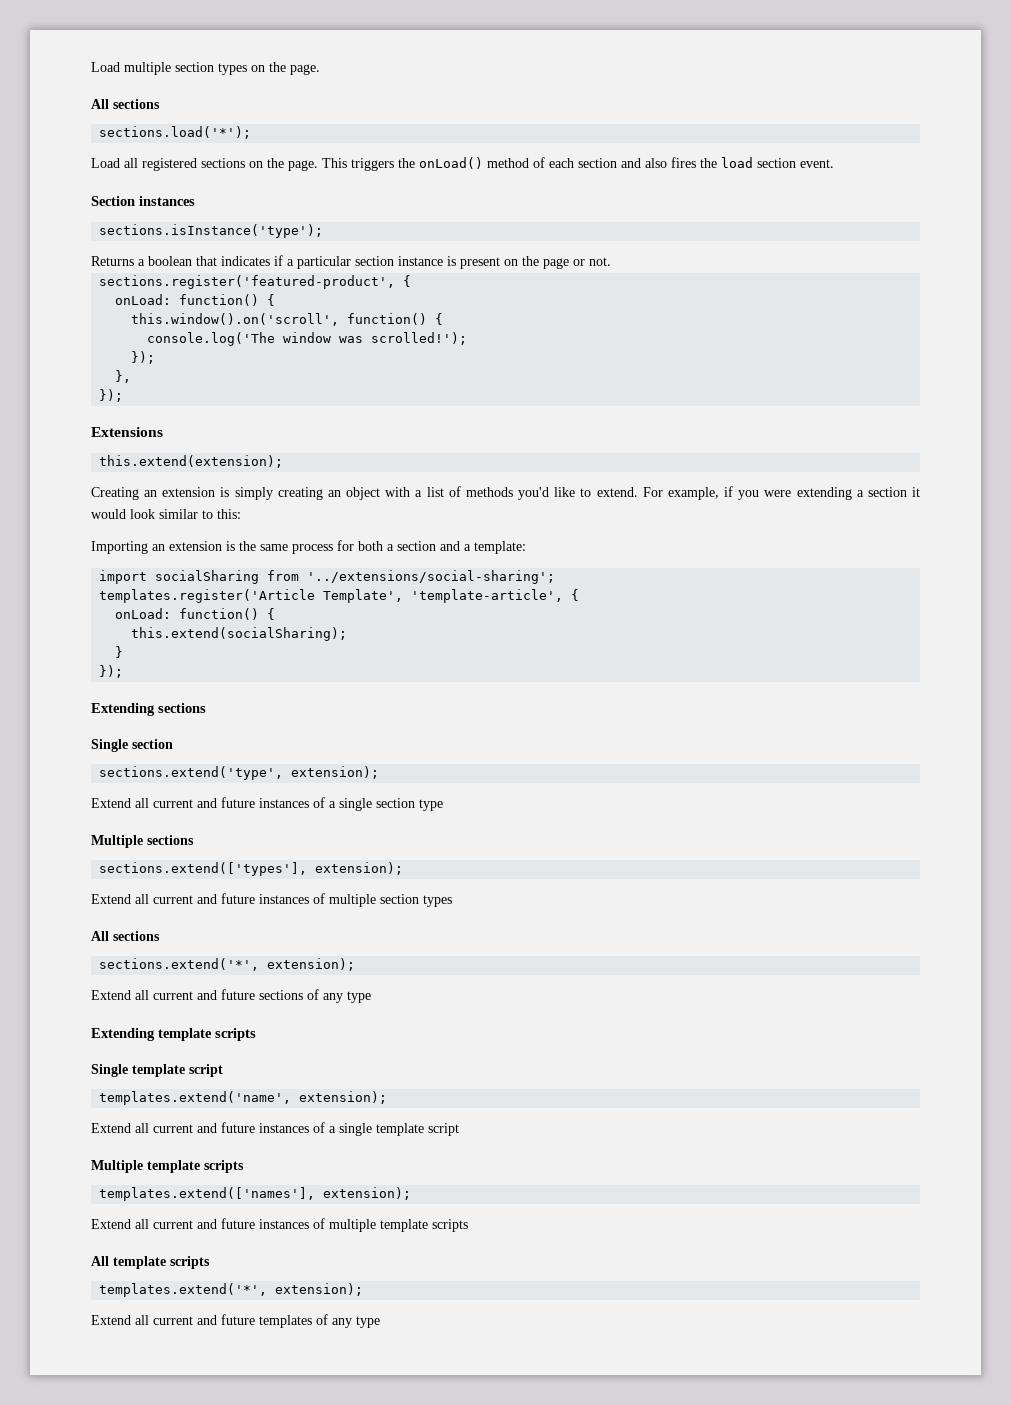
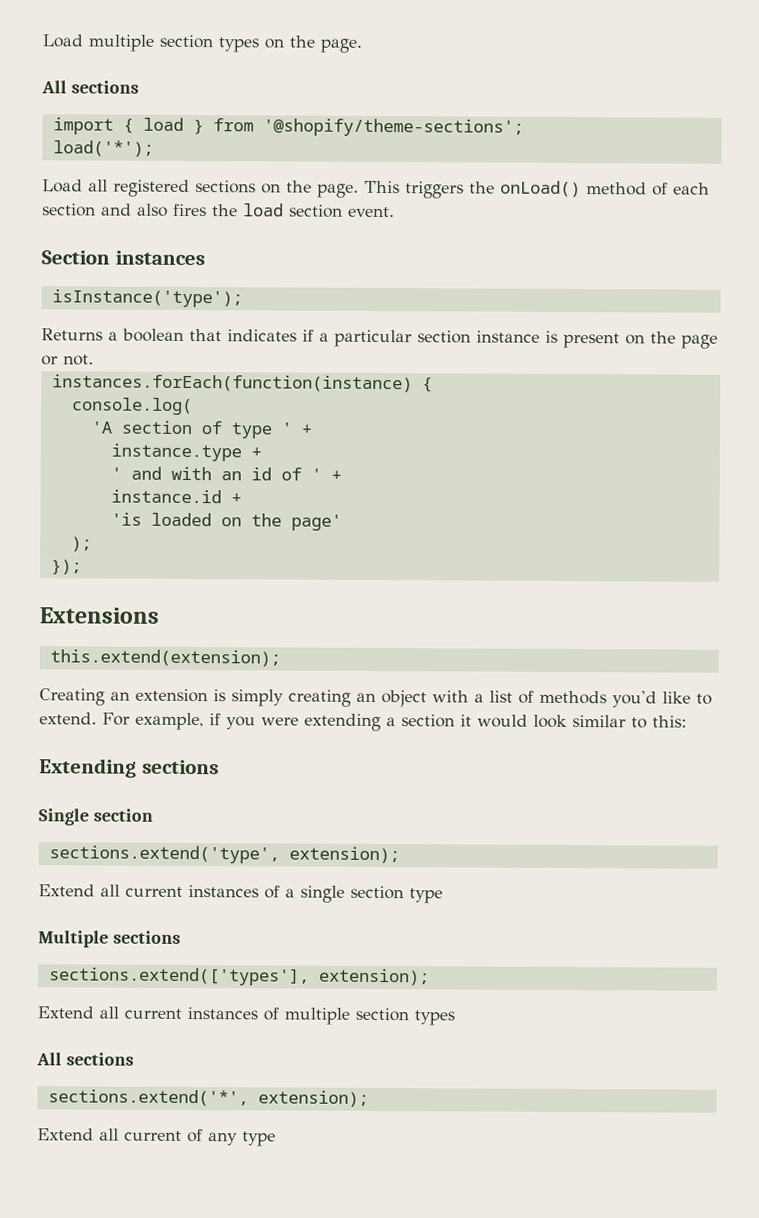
[99,126,252,139] sections.load('*'); -> [52,117,524,137] [52,140,154,157] import { load } from '@shopify/theme-sections'; // load('*');
[99,224,324,238] sections.isInstance('type'); -> [51,289,243,308] isInstance('type');
[99,275,412,289] [115,294,276,306] [131,313,444,326] [147,332,468,346] [131,351,156,364] [115,370,132,383] sections.register('featured-product', { // onLoad: function() { // this.window().on('scroll', function() { // console.log('The window was scrolled!'); // }); // }, -> [51,374,433,393] [71,397,193,416] [90,420,312,439] [110,443,262,462] [110,466,342,481] [110,489,242,504] [110,512,342,531] [70,536,92,552] instances.forEach(function(instance) { // console.log( // 'A section of type ' + // instance.type + // ' and with an id of ' + // instance.id + // 'is loaded on the page' // );
[91,540,526,554] [99,570,556,584] [99,589,580,603] [115,608,276,620] [131,627,348,641] [115,646,124,658] [99,665,124,678] // Importing an extension is the same process for both a section and a template: // import socialSharing from '../extensions/social-sharing'; // templates.register('Article Template', 'template-article', { // onLoad: function() { // this.extend(socialSharing); // } // }); -> (687, 721) none
[197,797,255,808] and future -> (183, 891) none
[197,893,255,904] and future -> (182, 1013) none
[197,989,371,1003] [91,1028,256,1041] [91,1064,223,1077] [99,1091,388,1105] [91,1122,459,1136] [91,1160,244,1173] [99,1187,412,1201] [91,1218,468,1232] [91,1256,210,1269] [99,1283,364,1297] [91,1314,380,1328] and future sections of any type // Extending template scripts // Single template script // templates.extend('name', extension); // Extend all current and future instances of a single template script // Multiple template scripts // templates.extend(['names'], extension); // Extend all current and future instances of multiple template scripts // All template scripts // templates.extend('*', extension); // Extend all current and future templates of any type -> [187,1129,276,1147] of any type

